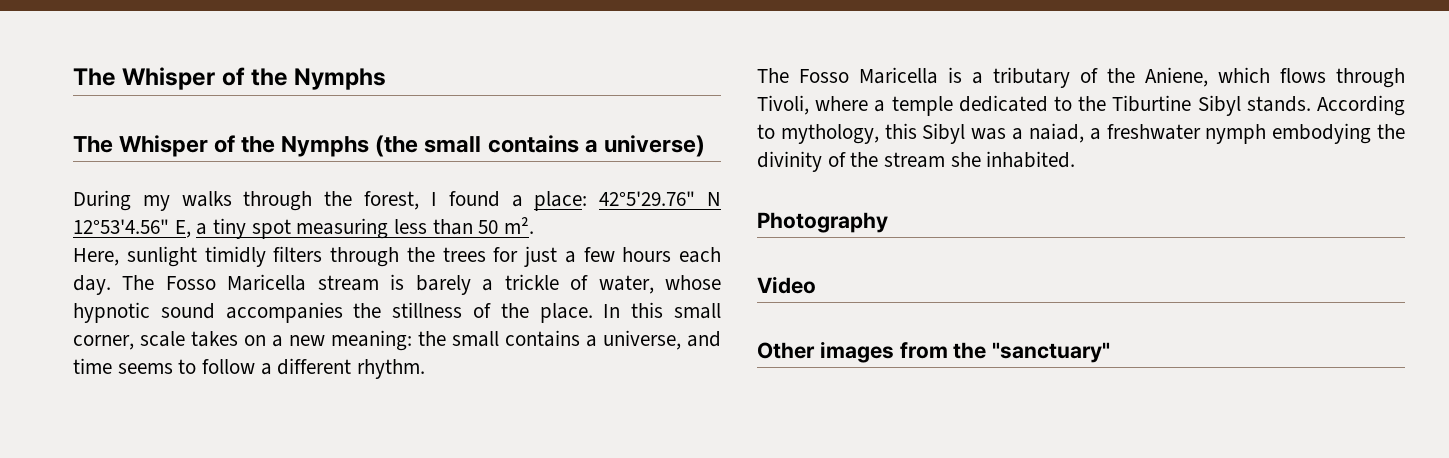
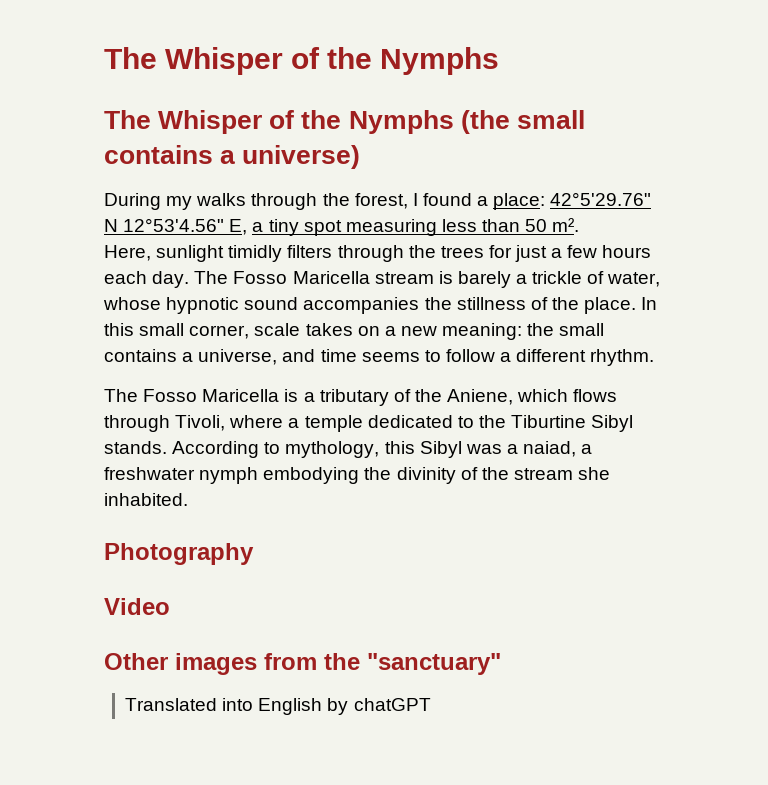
(1111, 352) none -> [125,698,431,715] // Translated into English by chatGPT

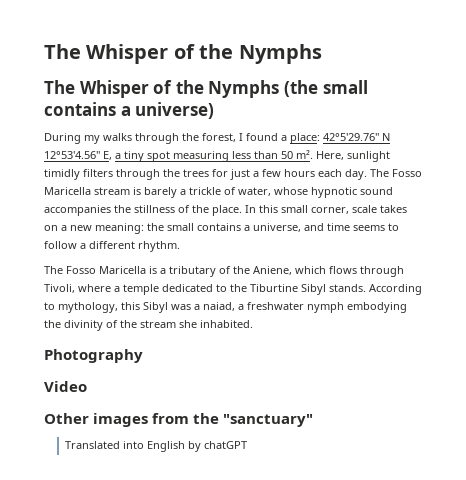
(580, 225) // -> (313, 154) none

